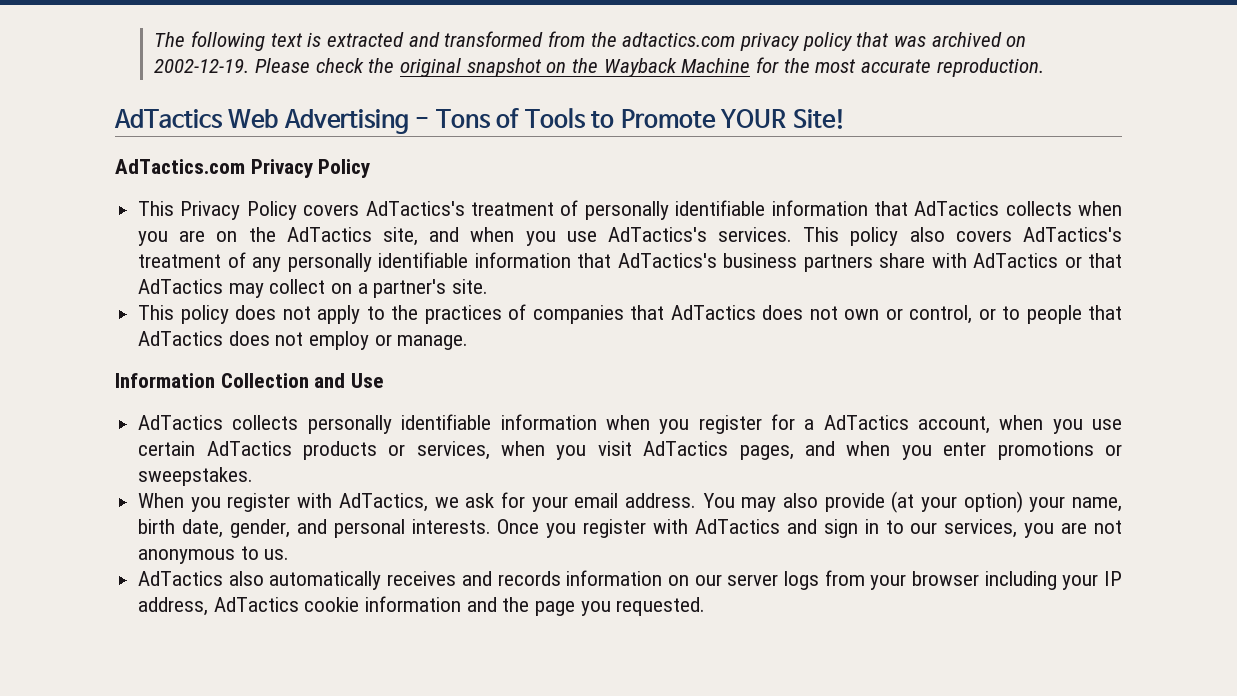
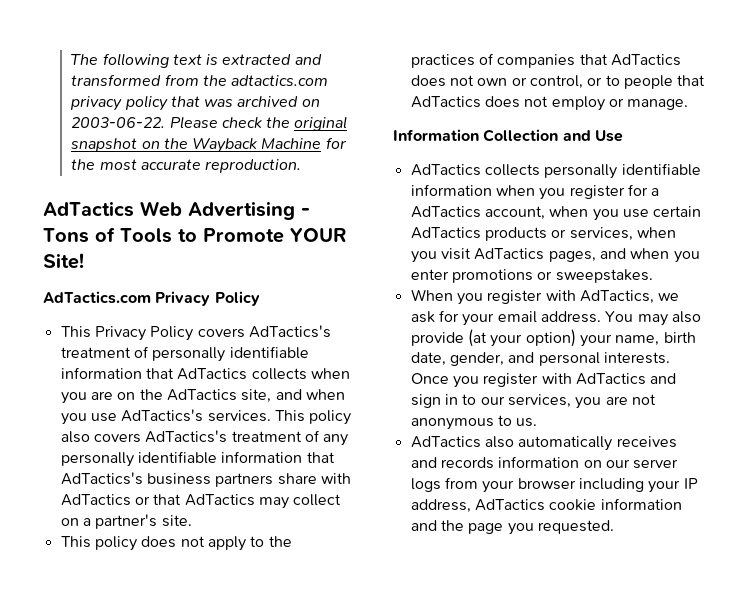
[154,59,250,73] 2002-12-19. -> [71,117,166,128] 2003-06-22.

